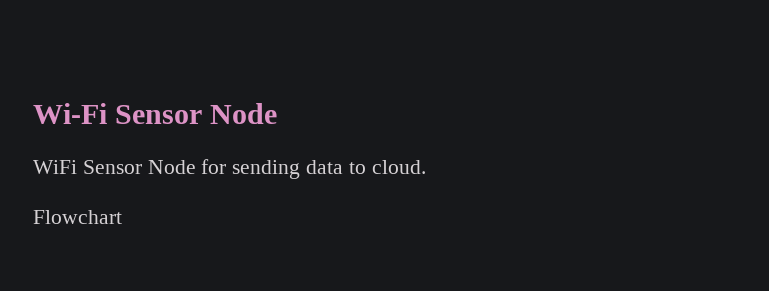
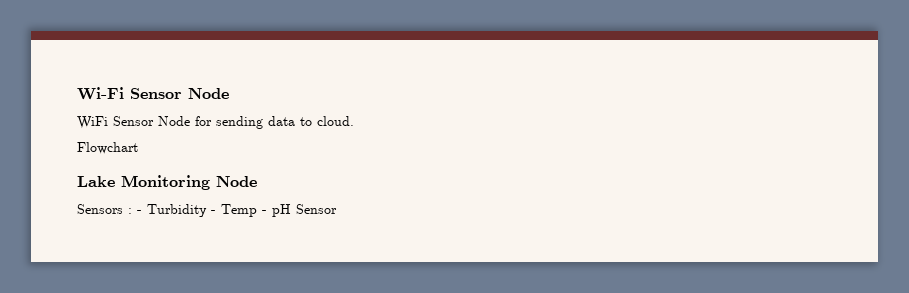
(122, 217) none -> [77,175,257,190] [77,204,337,217] // Lake Monitoring Node // Sensors : - Turbidity - Temp - pH Sensor

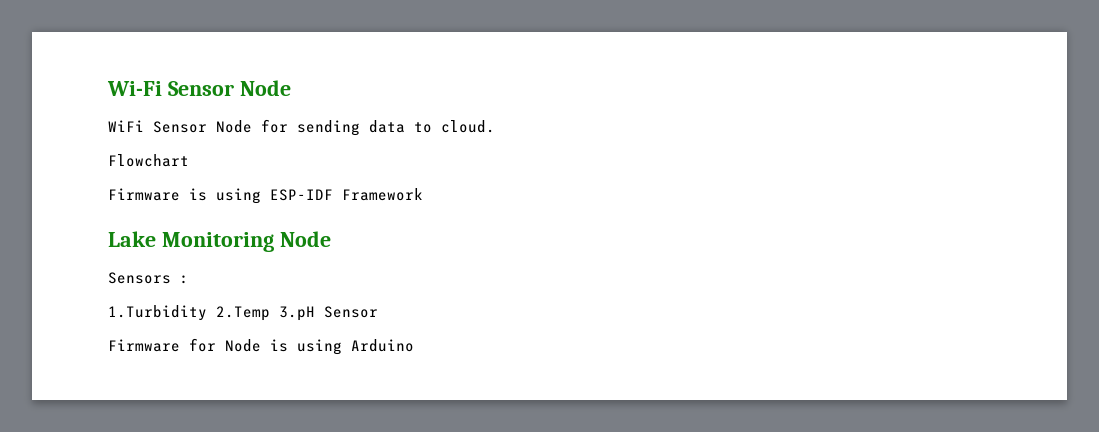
(138, 148) none -> [108,188,423,204] // Firmware is using ESP-IDF Framework
[137,204,337,217] - Turbidity - Temp - pH Sensor -> [108,305,378,321] [108,338,414,355] // 1.Turbidity 2.Temp 3.pH Sensor // Firmware for Node is using Arduino

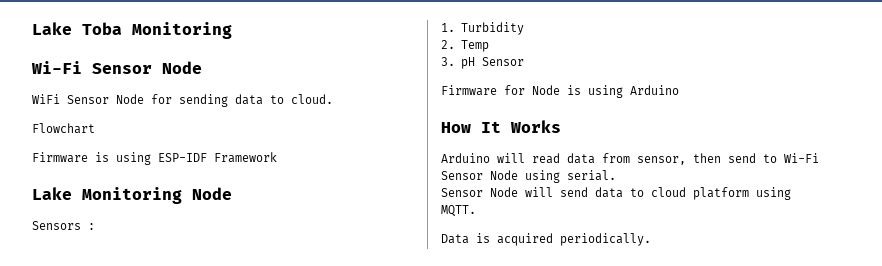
(107, 88) none -> [32,22,232,39] Lake Toba Monitoring //
[108,305,315,321] 1.Turbidity 2.Temp 3.pH -> [441,22,524,35] [441,40,489,52] [441,57,475,69] 1. Turbidity // 2. Temp // 3. pH
(414, 345) none -> [441,120,561,133] [441,153,819,165] [441,170,616,183] [441,187,791,200] [441,205,476,217] [441,233,651,246] // How It Works // Arduino will read data from sensor, then send to Wi-Fi Sensor Node using serial. // Sensor Node will send data to cloud platform using MQTT. // Data is acquired periodically.

